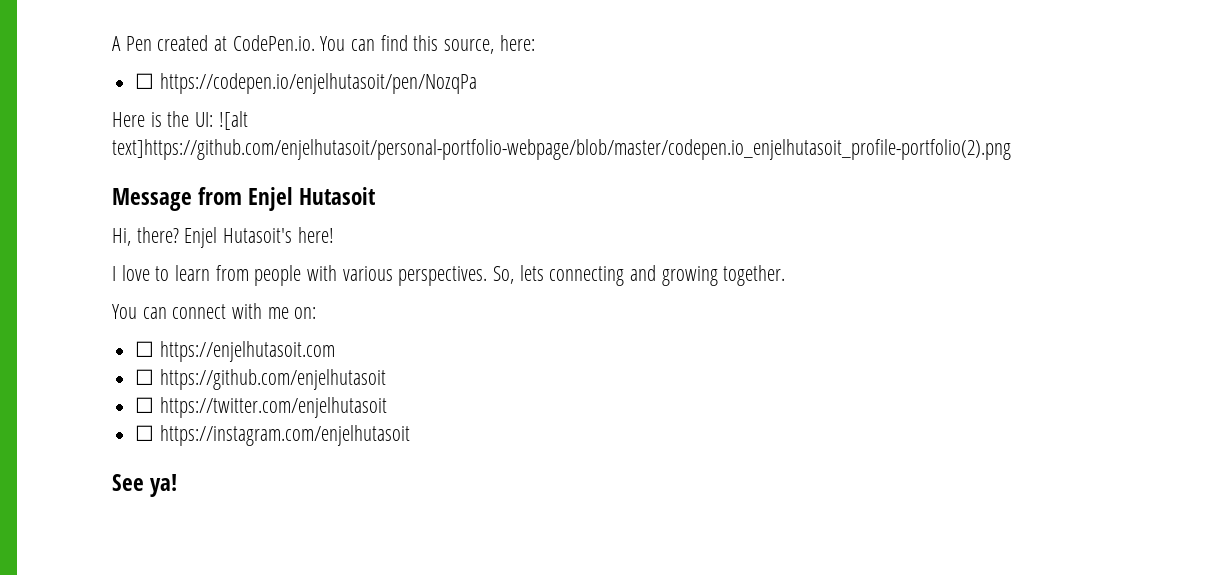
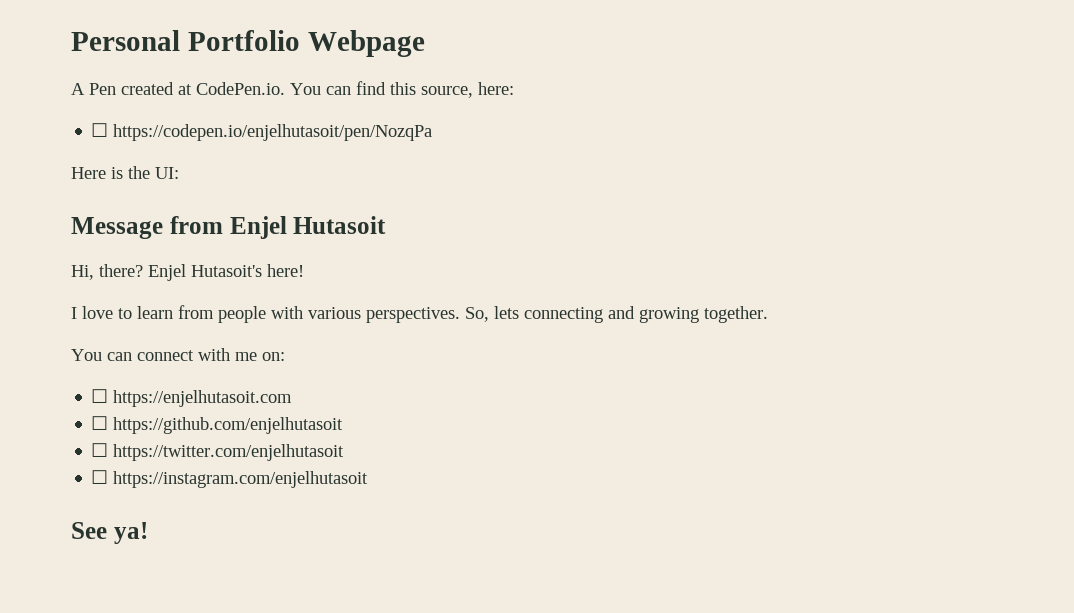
(112, 43) none -> [71,30,425,57] Personal Portfolio Webpage //
[218,111,248,130] [112,139,1011,160] ![alt text]https://github.com/enjelhutasoit/personal-portfolio-webpage/blob/master/codepen.io_enjelhutasoit_profile-portfolio(2).png -> (179, 173) none

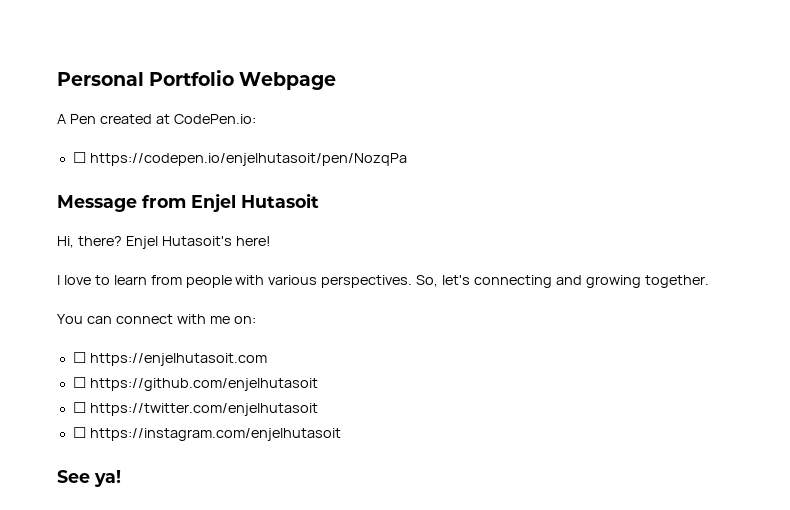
[196,81,514,98] [91,123,433,141] [71,166,179,179] CodePen.io. You can find this source, here: // ☐ https://codepen.io/enjelhutasoit/pen/NozqPa // Here is the UI: -> [173,114,256,124] [72,152,407,166] CodePen.io: // ☐ https://codepen.io/enjelhutasoit/pen/NozqPa
[494,306,519,319] lets -> [442,275,471,285] let's

